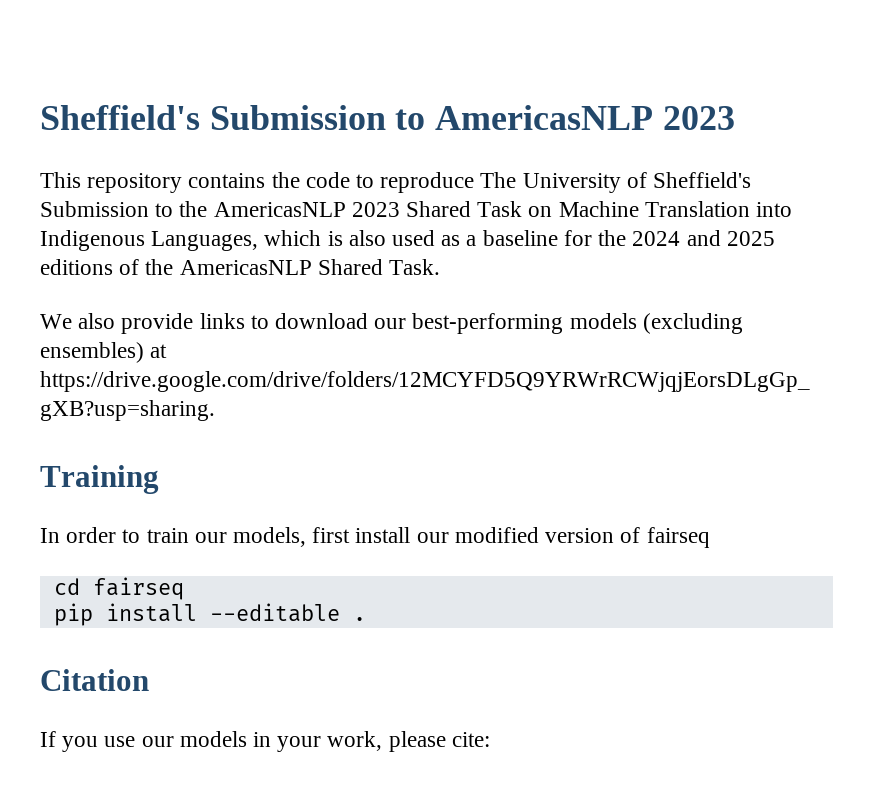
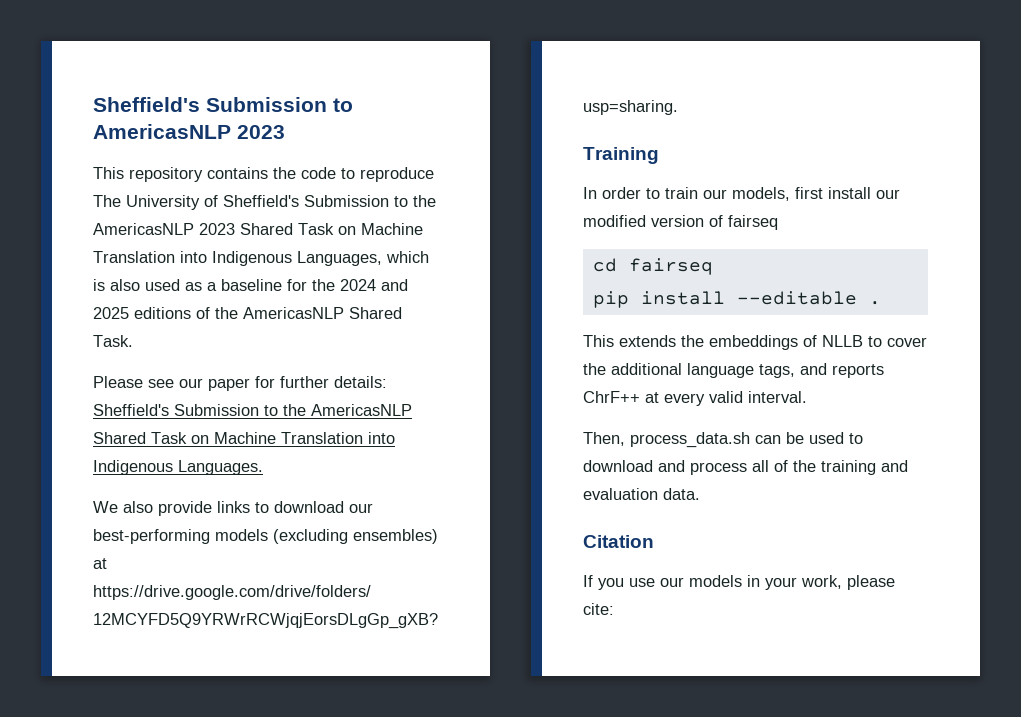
(441, 267) none -> [93,376,387,391] [93,404,412,416] [93,432,395,444] [93,460,263,475] // Please see our paper for further details: Sheffield's Submission to the AmericasNLP Shared Task on Machine Translation into Indigenous Languages.
(366, 619) none -> [583,335,927,350] [583,363,884,378] [583,391,807,406] [583,432,863,448] [583,460,908,475] [583,488,700,500] // This extends the embeddings of NLLB to cover the additional language tags, and reports ChrF++ at every valid interval. // Then, process_data.sh can be used to download and process all of the training and evaluation data.

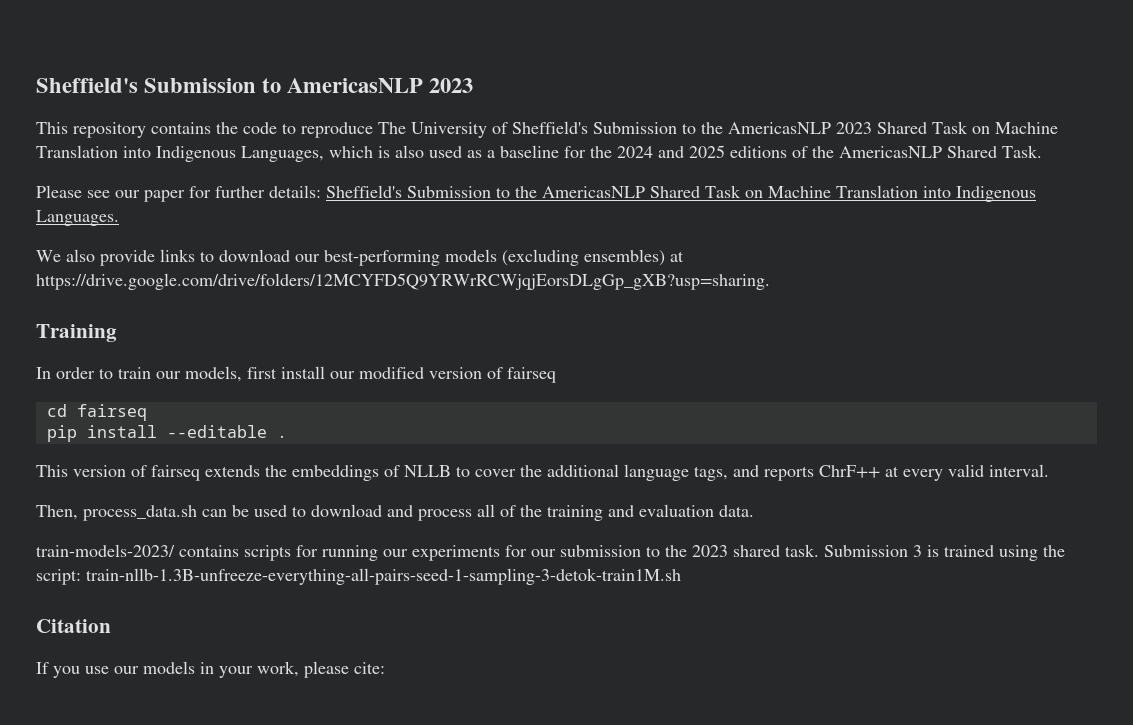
(614, 341) none -> [73,465,200,481] version of fairseq
(700, 494) none -> [36,544,1065,561] [36,568,681,585] // train-models-2023/ contains scripts for running our experiments for our submission to the 2023 shared task. Submission 3 is trained using the script: train-nllb-1.3B-unfreeze-everything-all-pairs-seed-1-sampling-3-detok-train1M.sh

